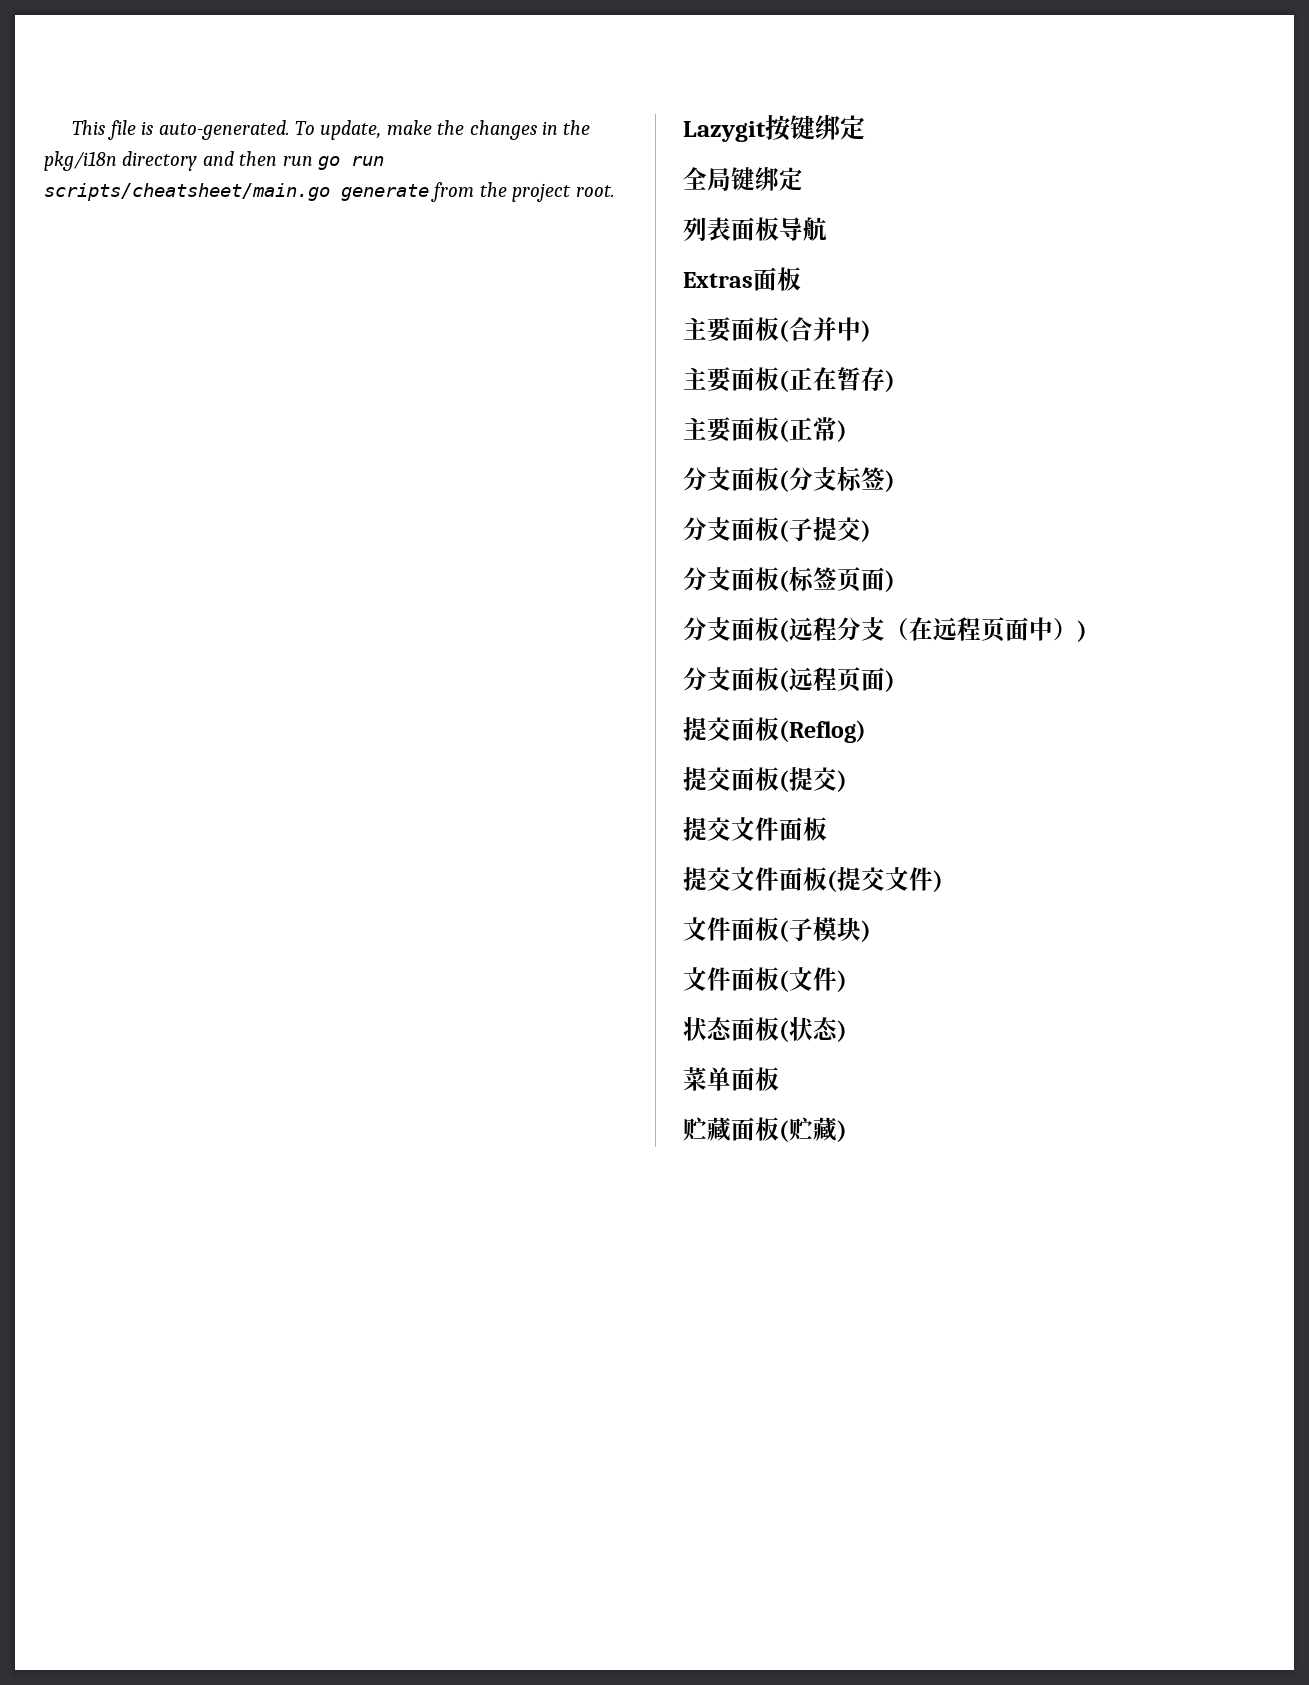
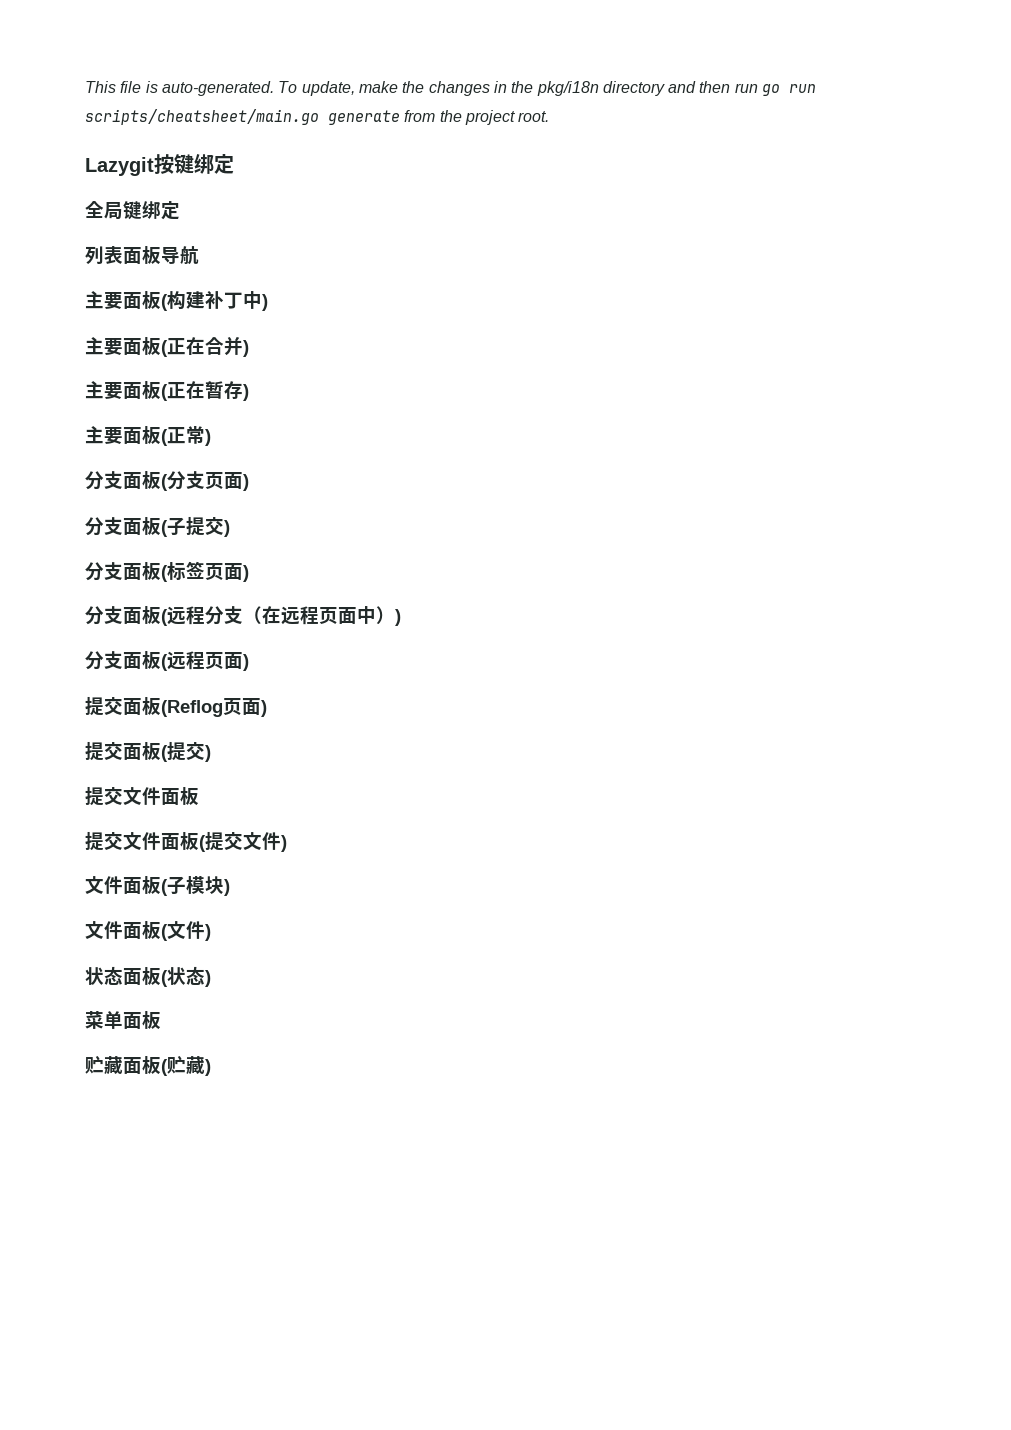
[683,267,801,291] [683,317,861,342] Extras面板 // 主要面板(合并中 -> [85,291,268,311] [85,336,243,357] 主要面板(构建补丁中) // 主要面板(正在合并
[837,467,885,491] 标签 -> [205,472,243,489] 页面
[779,720,866,743] (Reflog) -> [161,698,267,717] (Reflog页面)

